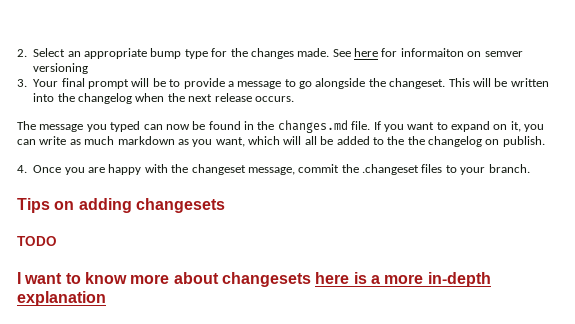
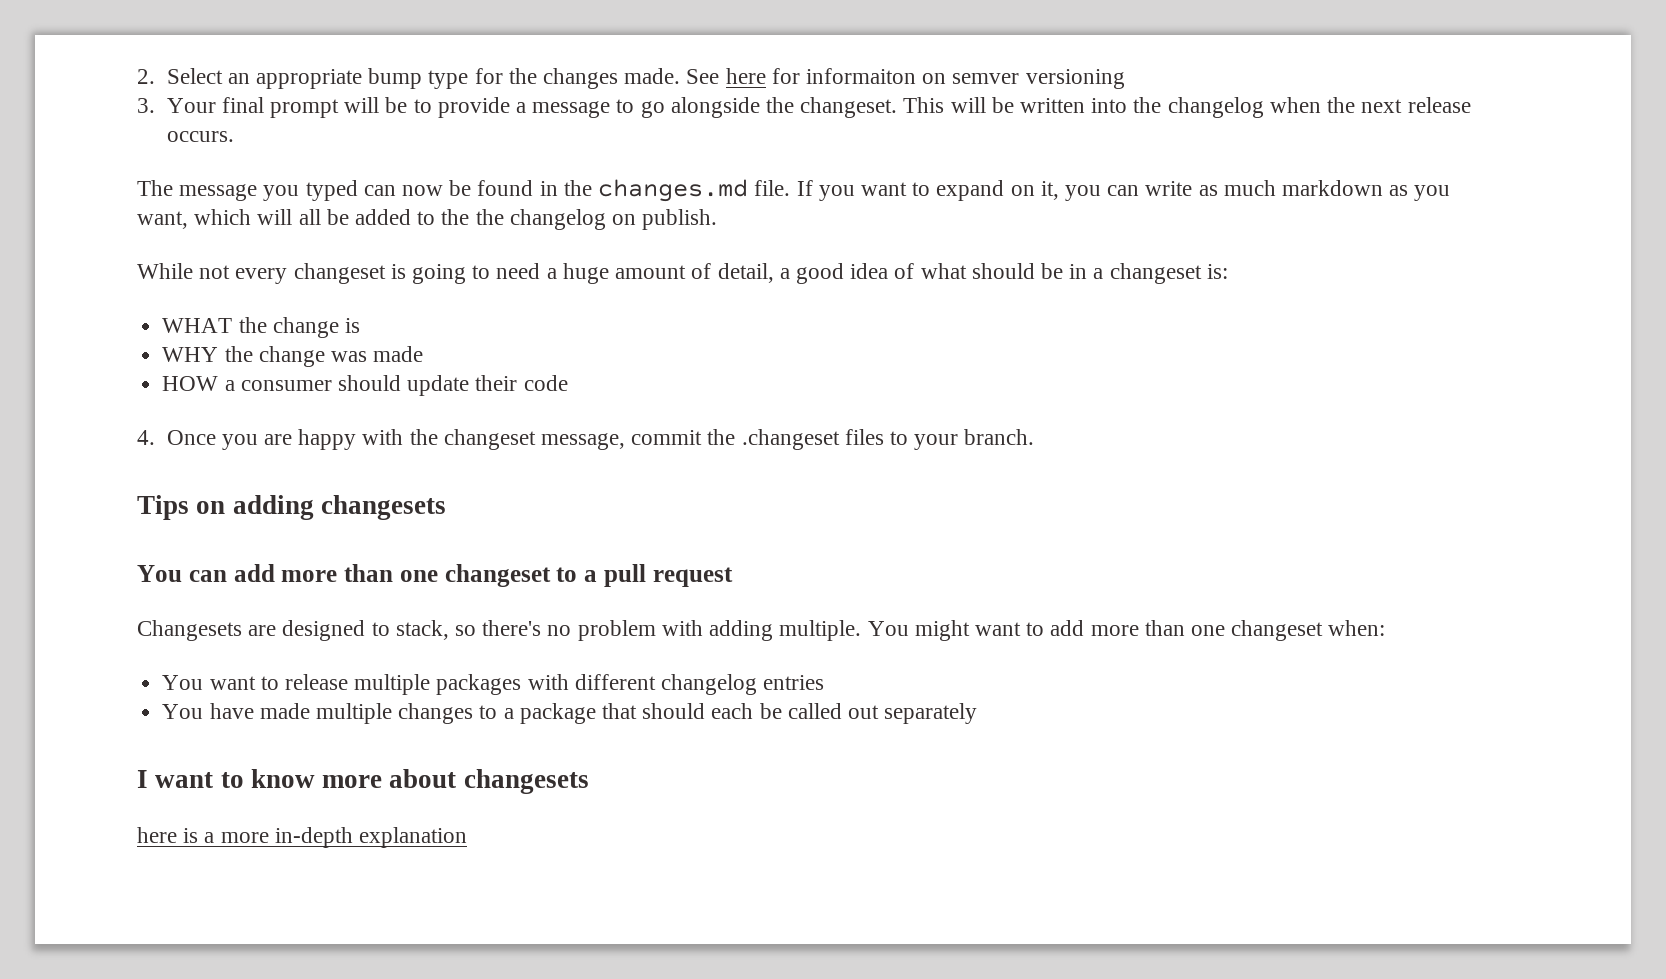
(545, 141) none -> [137,263,1228,284] [162,317,360,338] [162,346,424,367] [162,375,568,396] // While not every changeset is going to need a huge amount of detail, a good idea of what should be in a changeset is: // WHAT the change is // WHY the change was made // HOW a consumer should update their code
[17,236,57,246] TODO -> [137,564,733,587] [137,620,1386,641] [162,674,825,695] [162,703,978,724] You can add more than one changeset to a pull request // Changesets are designed to stack, so there's no problem with adding multiple. You might want to add more than one changeset when: // You want to release multiple packages with different changelog entries // You have made multiple changes to a package that should each be called out separately
(311, 279) none -> (589, 781) //

